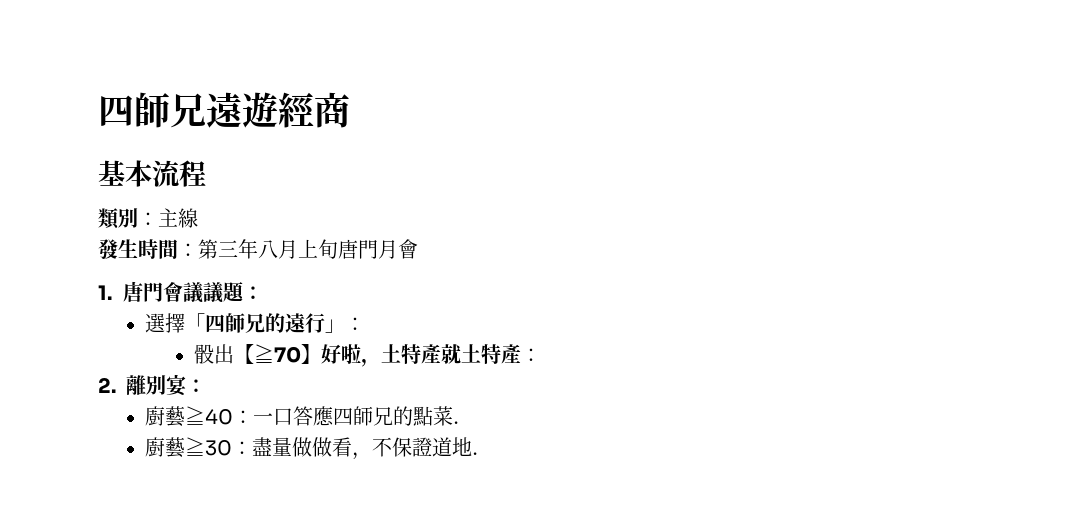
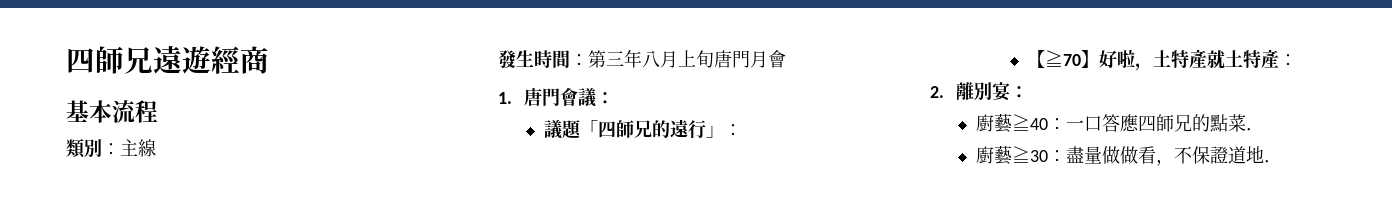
[202,282,263,303] [144,313,185,333] 議題： // 選擇 -> [595,92,614,104] [543,119,582,139] ： // 議題
[194,344,235,364] 骰出 -> (742, 130) none

